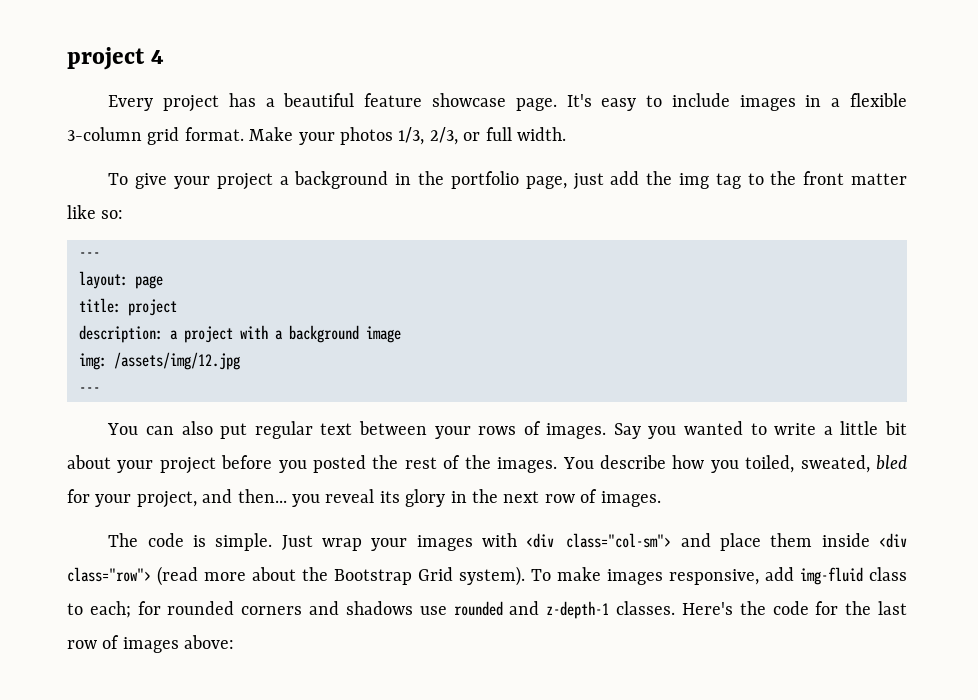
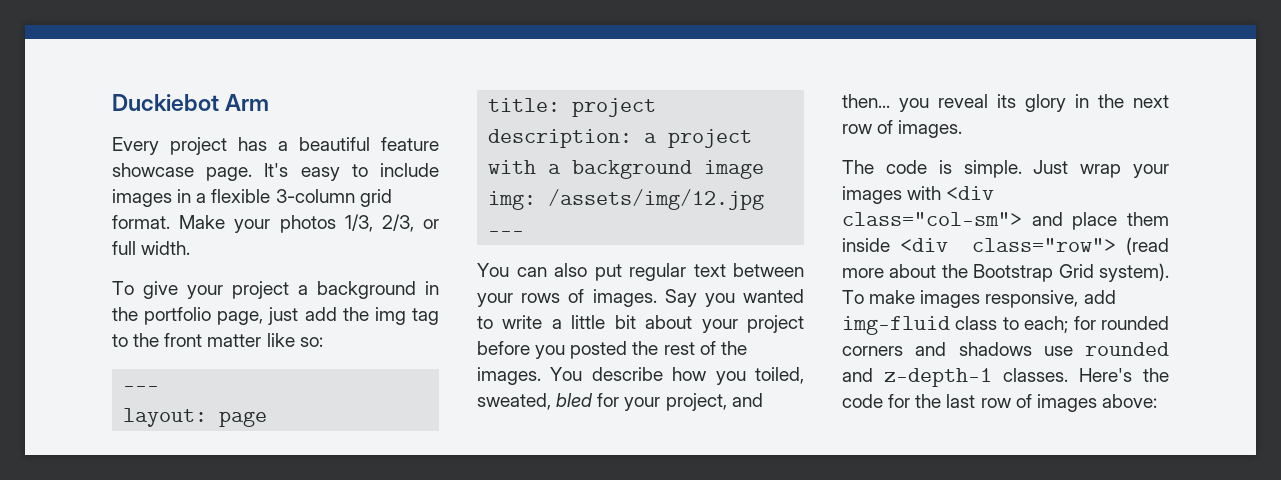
[67,47,165,70] project 4 -> [112,94,270,111] Duckiebot Arm

